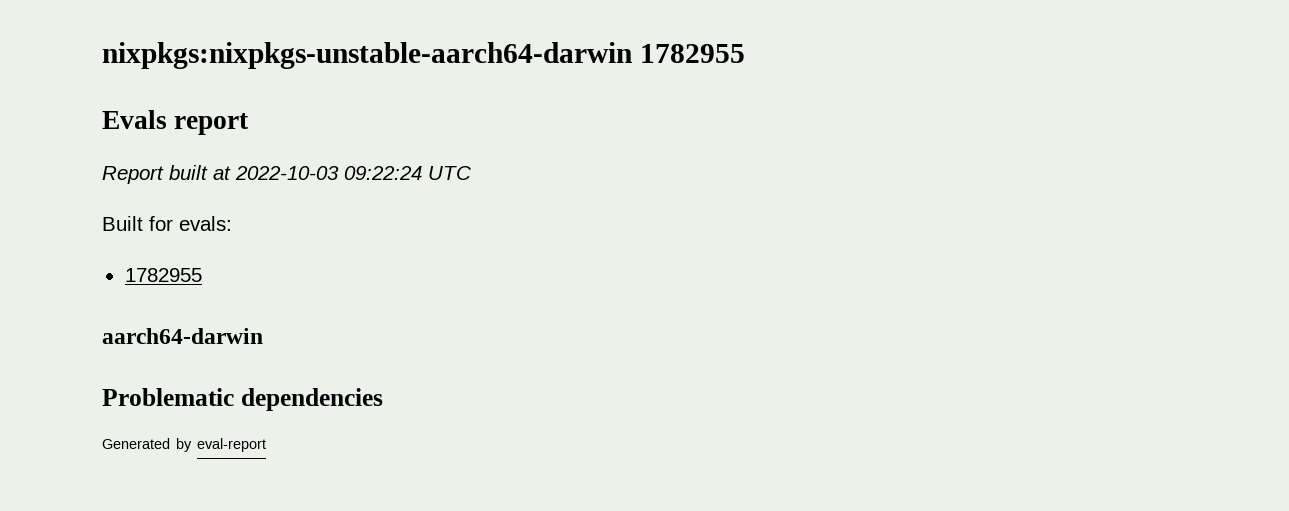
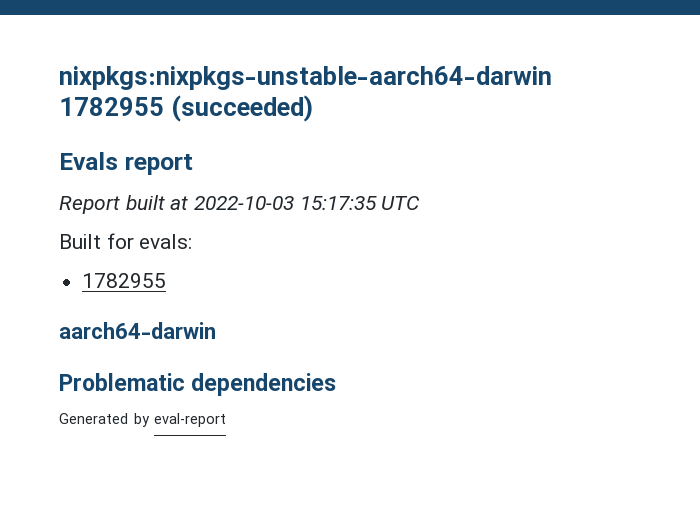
(745, 53) none -> [170,95,313,122] (succeeded)
[344,166,422,180] 09:22:24 -> [299,196,377,210] 15:17:35

